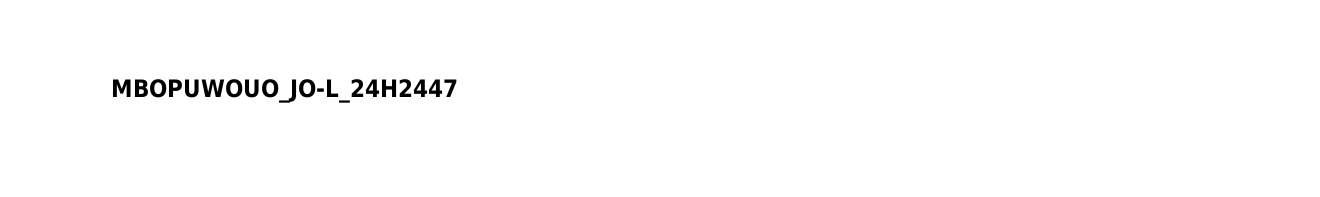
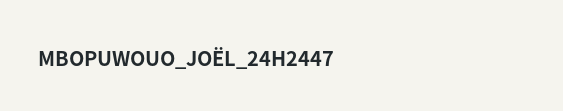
[111,79,458,103] MBOPUWOUO_JO-L_24H2447 -> [38,47,334,69] MBOPUWOUO_JOËL_24H2447

